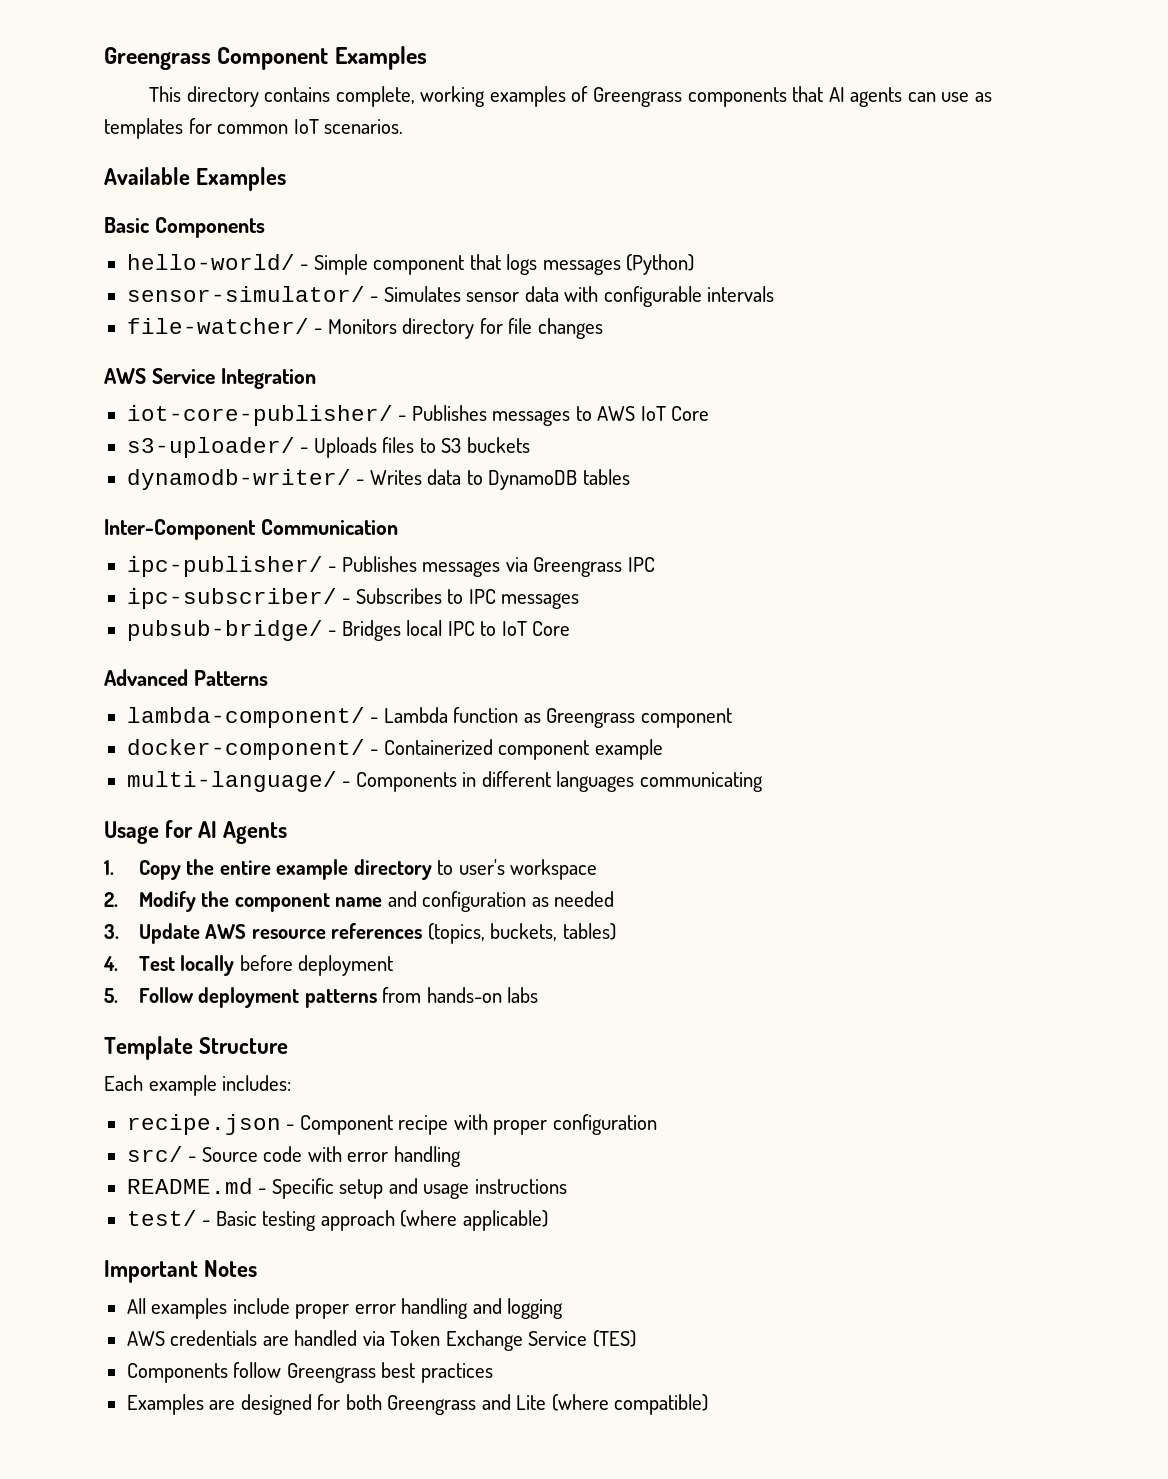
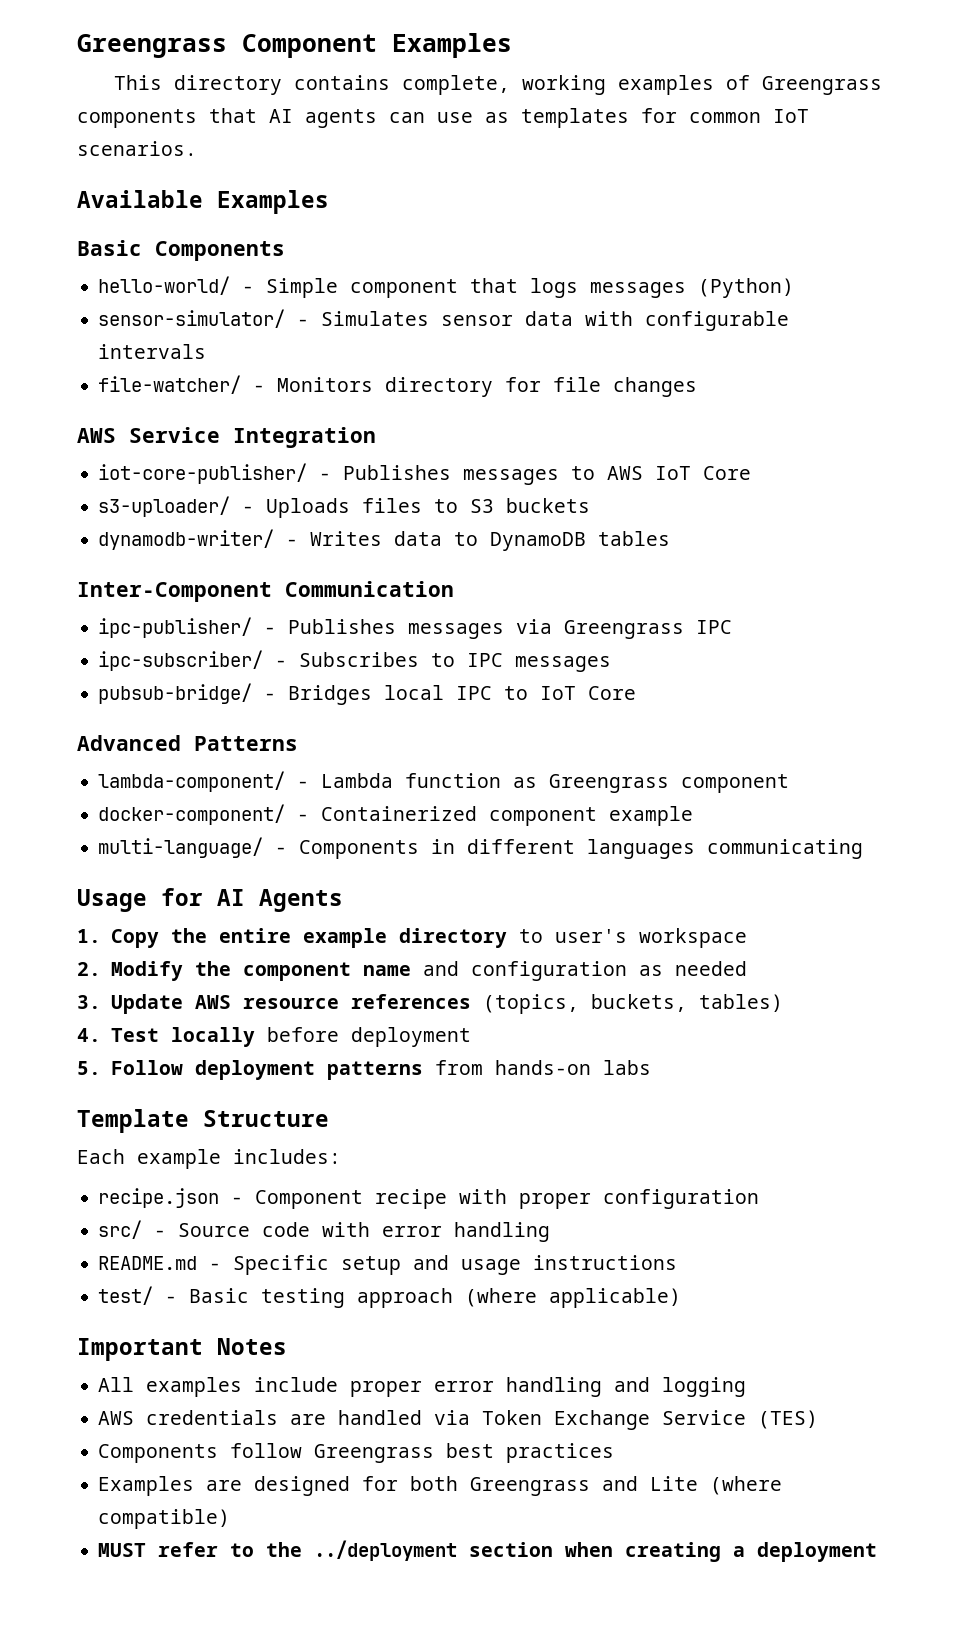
(709, 1404) none -> [98,1540,878,1562] // MUST refer to the ../deployment section when creating a deployment

